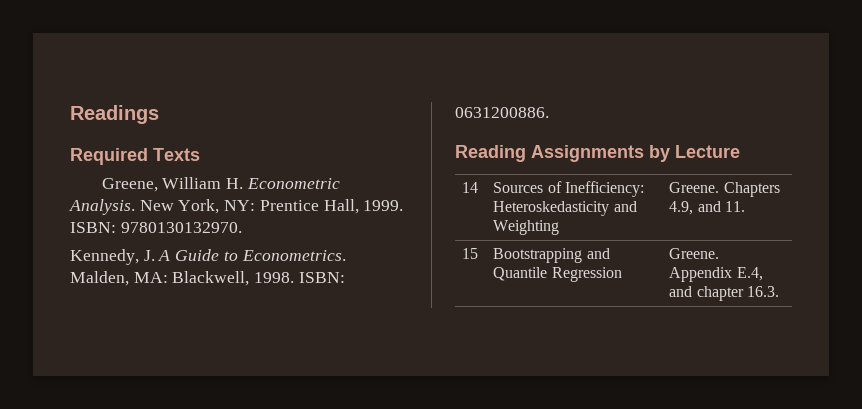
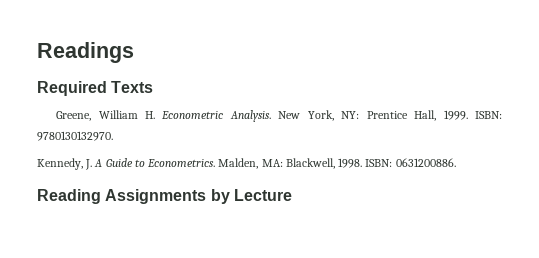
[462,182,479,193] [493,181,645,197] [493,201,637,216] [493,220,560,235] [669,182,780,197] [669,201,746,215] [462,248,479,259] [493,248,610,263] [493,267,622,282] [669,248,720,259] [669,267,763,282] [669,286,780,301] // 14 | Sources of Inefficiency: Heteroskedasticity and Weighting | Greene. Chapters 4.9, and 11. // 15 | Bootstrapping and Quantile Regression | Greene. Appendix E.4, and chapter 16.3. -> (292, 195) none

